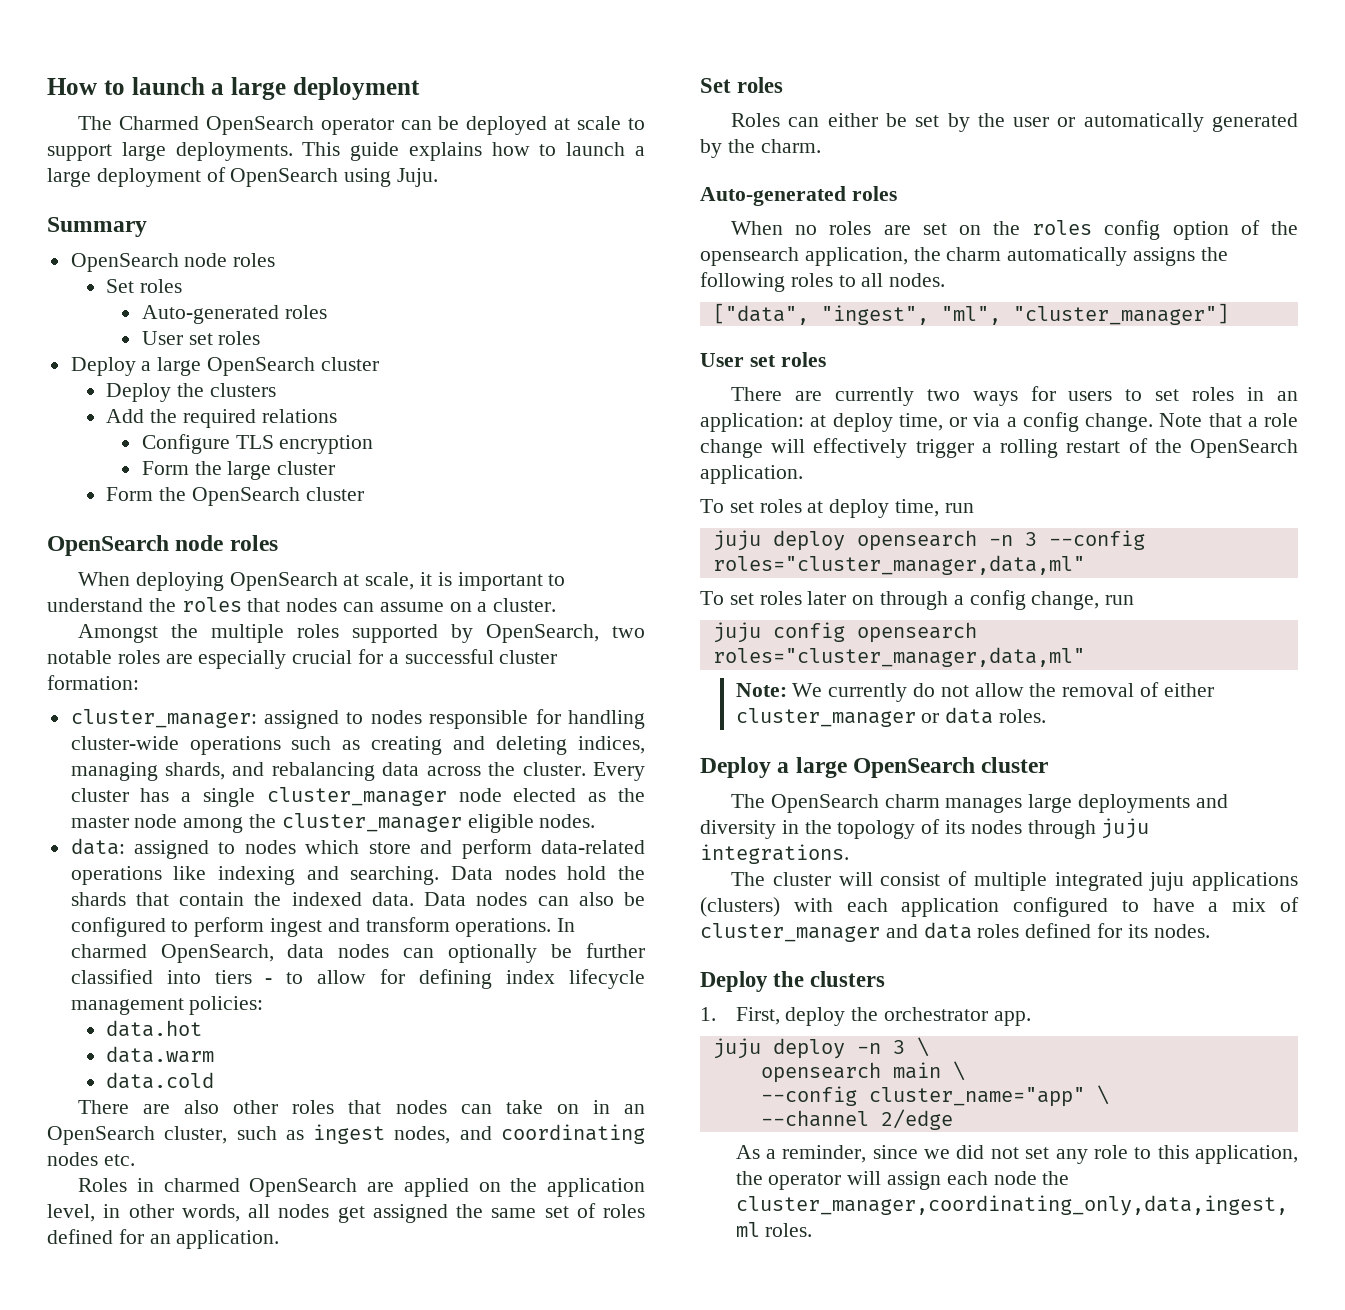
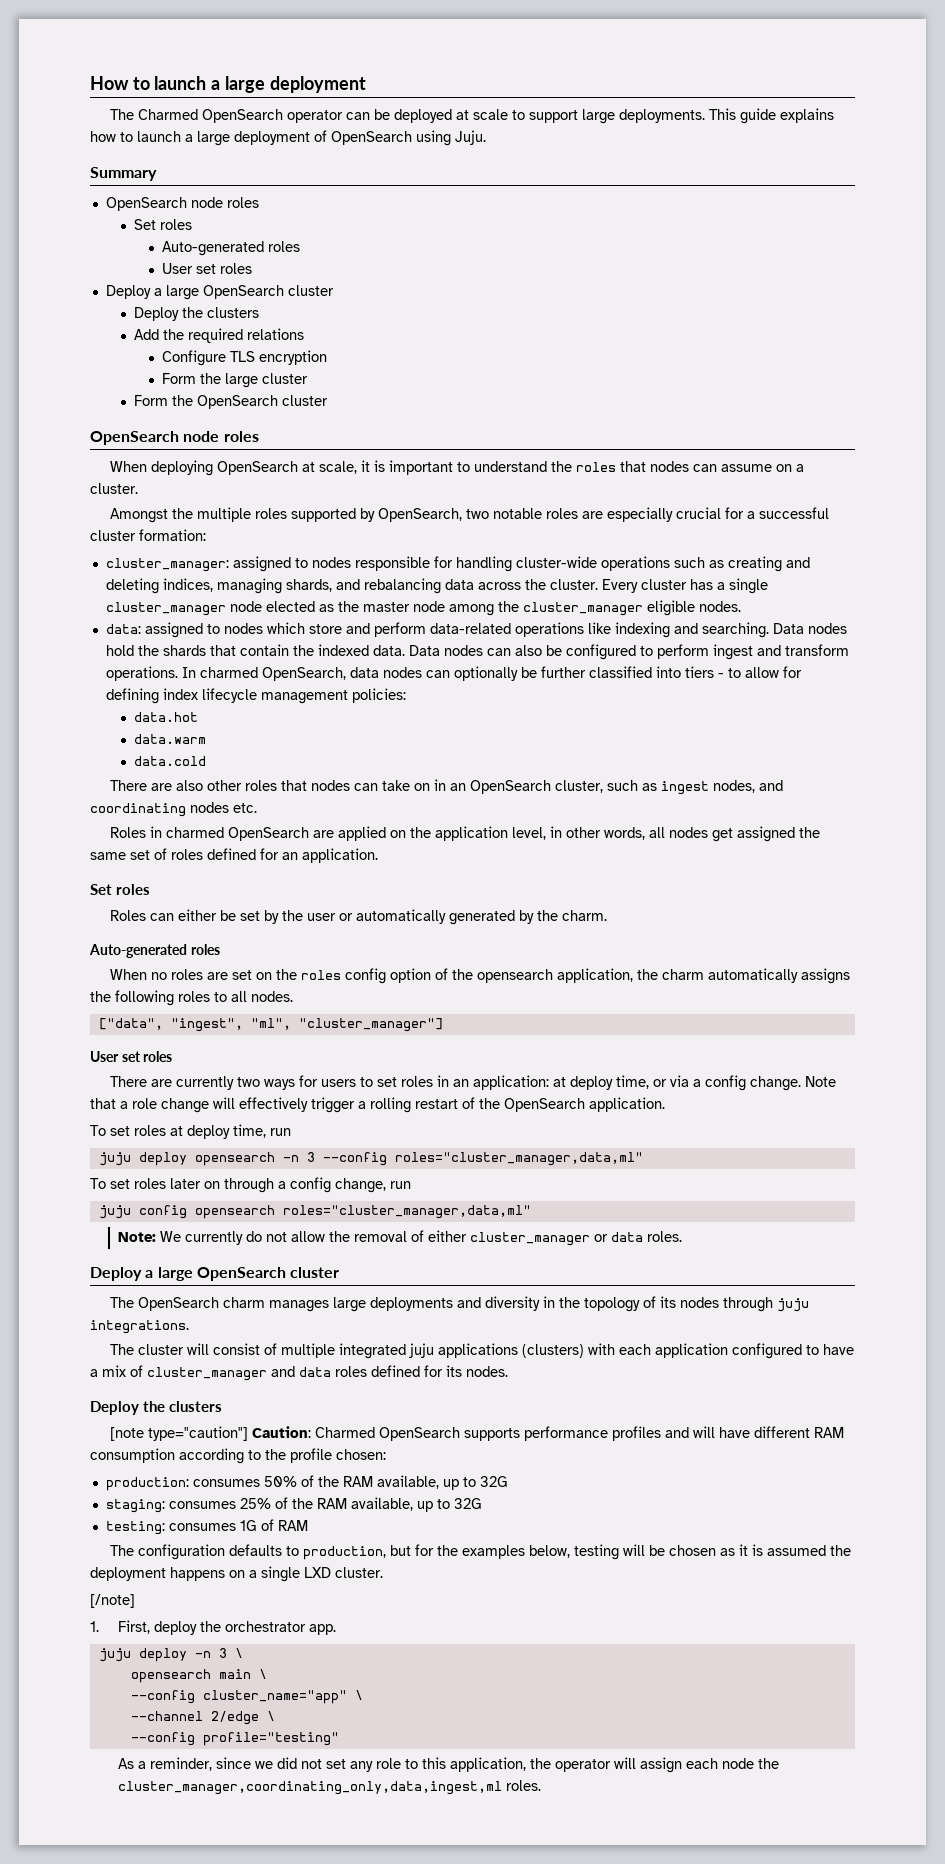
(886, 979) none -> [109,1426,844,1441] [90,1448,386,1464] [105,1475,508,1491] [105,1497,482,1513] [105,1519,308,1535] [109,1544,851,1560] [90,1566,383,1582] [90,1594,135,1608] // [note type="caution"] Caution: Charmed OpenSearch supports performance profiles and will have different RAM consumption according to the profile chosen: // production: consumes 50% of the RAM available, up to 32G // staging: consumes 25% of the RAM available, up to 32G // testing: consumes 1G of RAM // The configuration defaults to production, but for the examples below, testing will be chosen as it is assumed the deployment happens on a single LXD cluster. // [/note]
(953, 1119) none -> [266,1711,275,1721] [130,1732,339,1746] \ // --config profile="testing"

